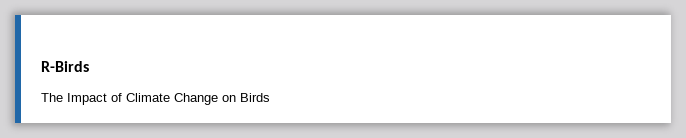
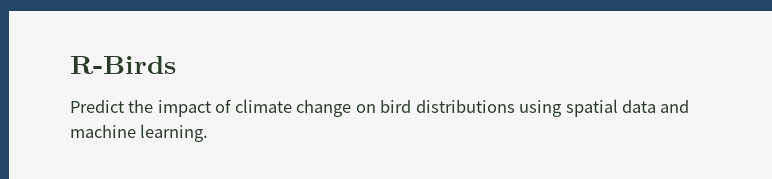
[41,93,270,105] The Impact of Climate Change on Birds -> [70,99,690,117] [70,124,209,142] Predict the impact of climate change on bird distributions using spatial data and machine learning.

